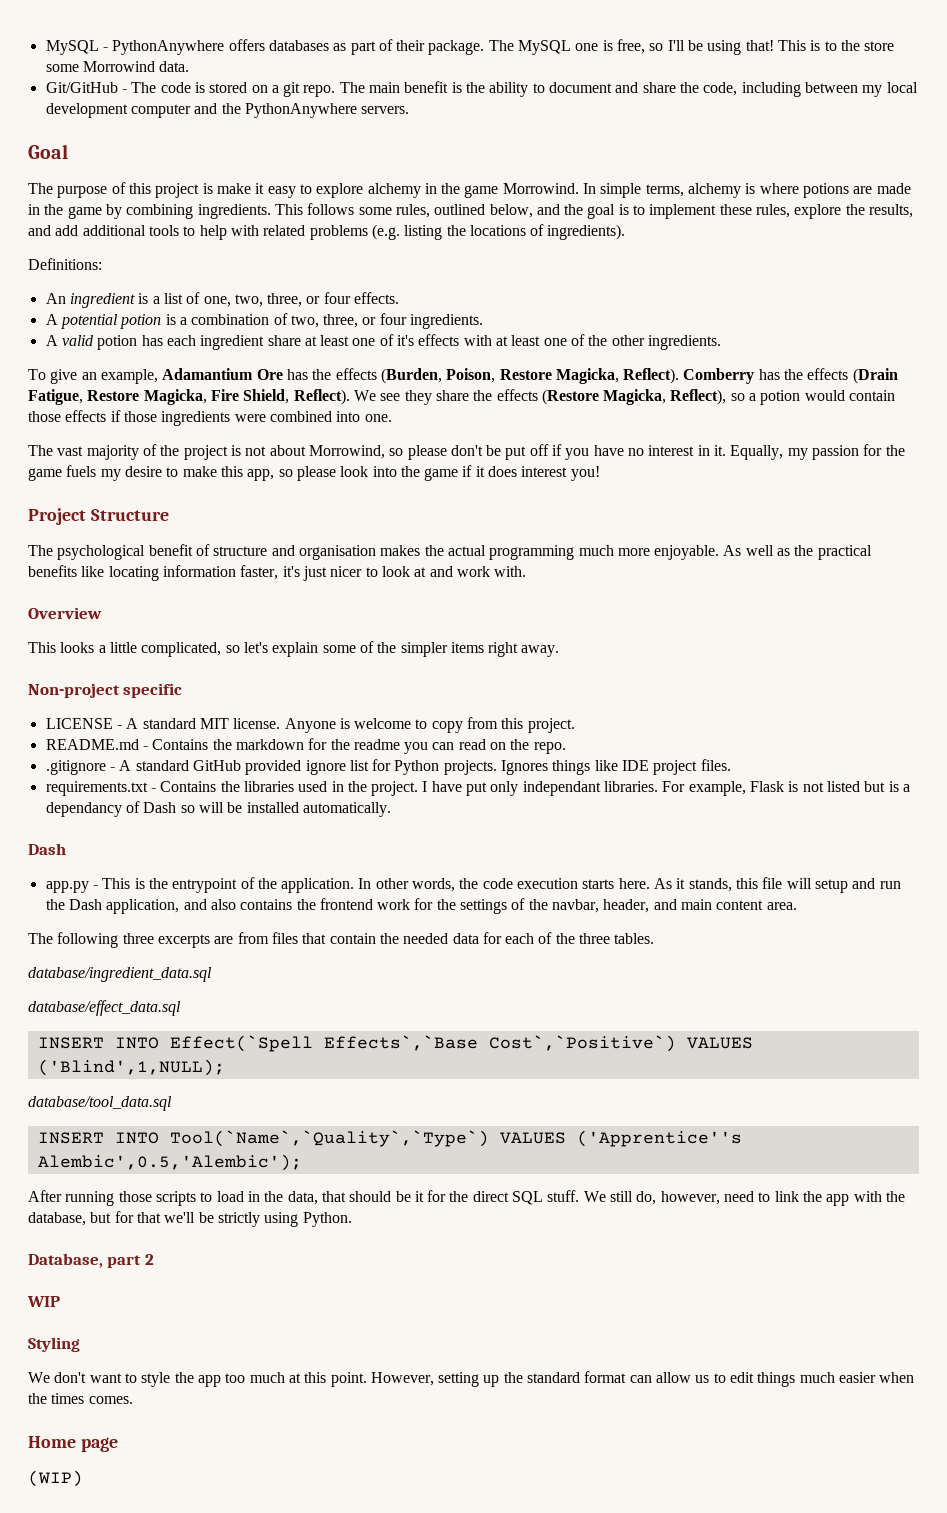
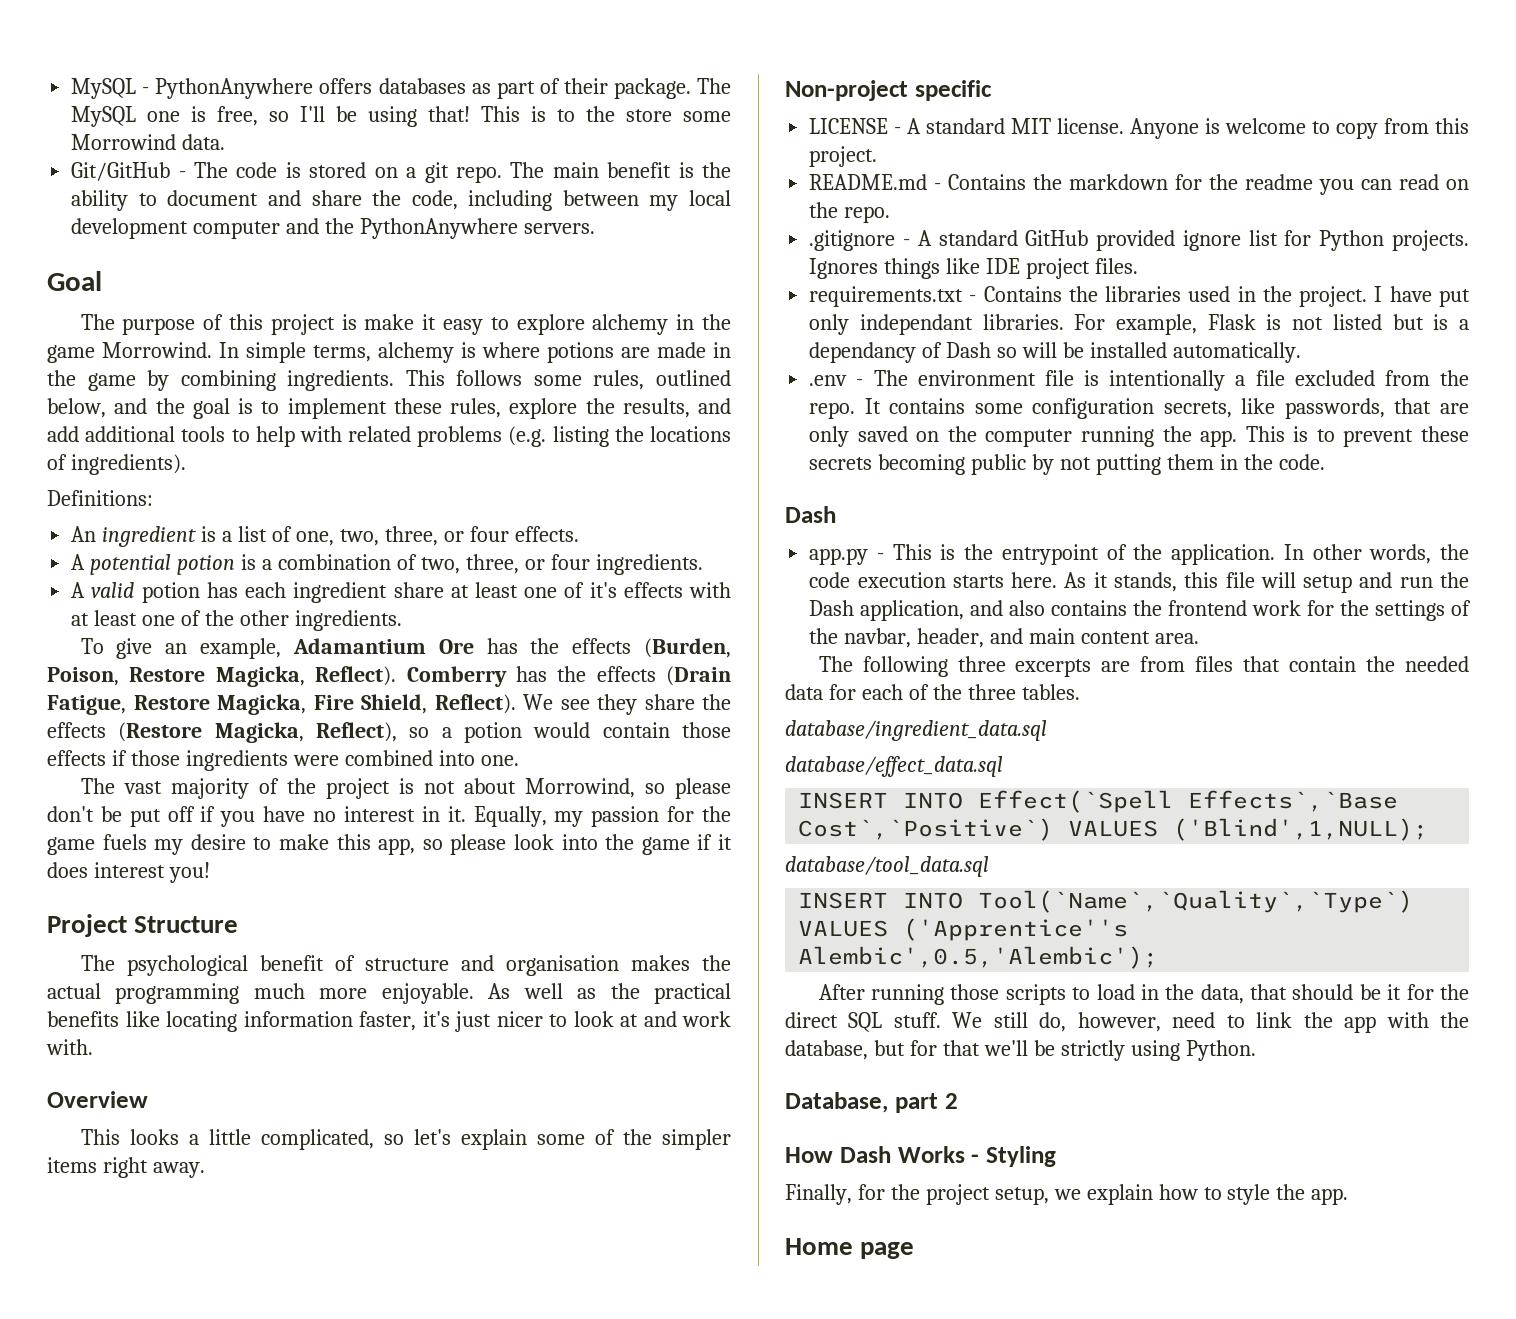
(391, 809) none -> [809,370,1469,391] [809,398,1469,419] [809,426,1469,447] [809,454,1325,475] // .env - The environment file is intentionally a file excluded from the repo. It contains some configuration secrets, like passwords, that are only saved on the computer running the app. This is to prevent these secrets becoming public by not putting them in the code.
[27,1296,60,1307] [28,1337,80,1352] [28,1371,915,1387] [28,1393,133,1404] WIP // Styling // We don't want to style the app too much at this point. However, setting up the standard format can allow us to edit things much easier when the times comes. -> [785,1146,1056,1167] [785,1184,1349,1205] How Dash Works - Styling // Finally, for the project setup, we explain how to style the app.
[28,1470,83,1487] // (WIP) -> (915, 1250) none

